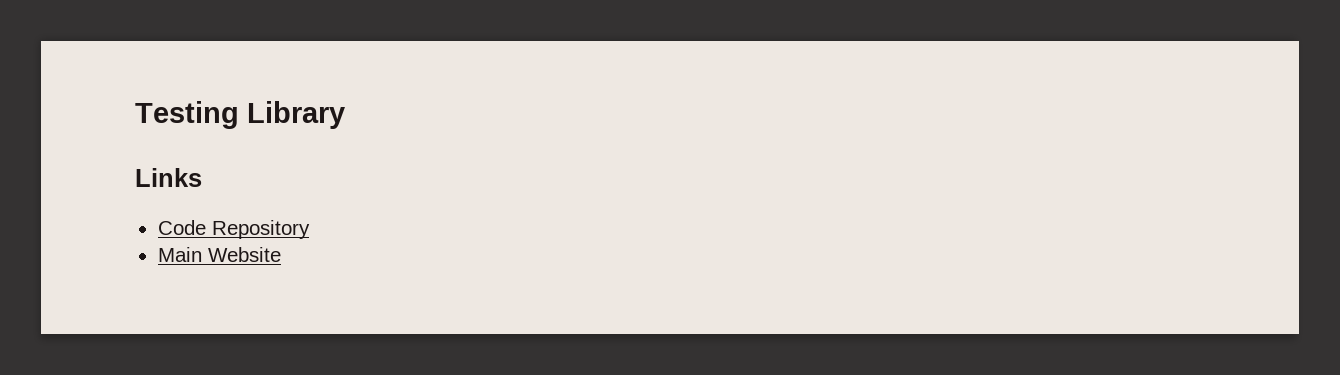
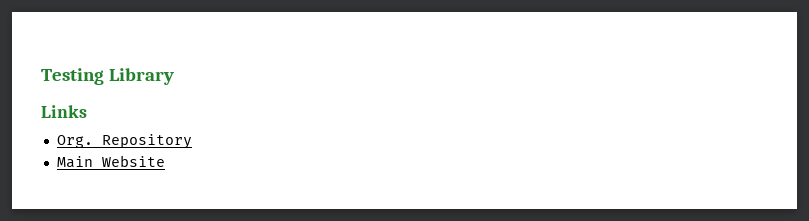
[157,220,206,235] Code -> [56,135,93,148] Org.

